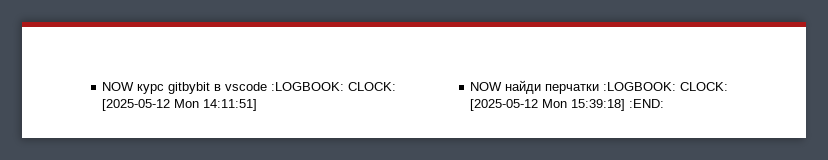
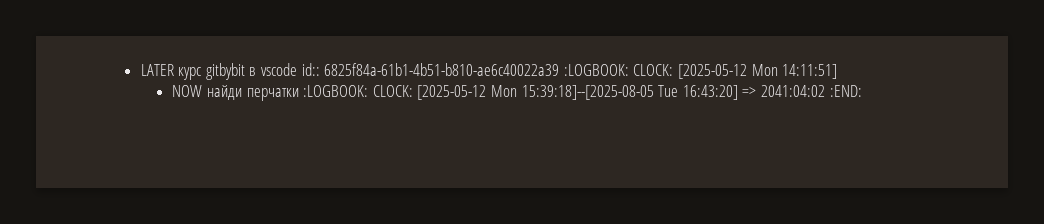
[102,82,135,91] NOW -> [140,64,174,76] LATER
(268, 86) none -> [301,63,560,76] id:: 6825f84a-61b1-4b51-b810-ae6c40022a39
[571,99,626,111] 15:39:18] -> [521,85,825,100] 15:39:18]--[2025-08-05 Tue 16:43:20] => 2041:04:02

